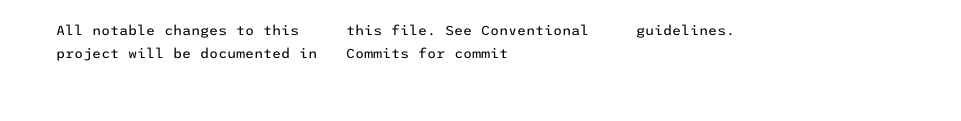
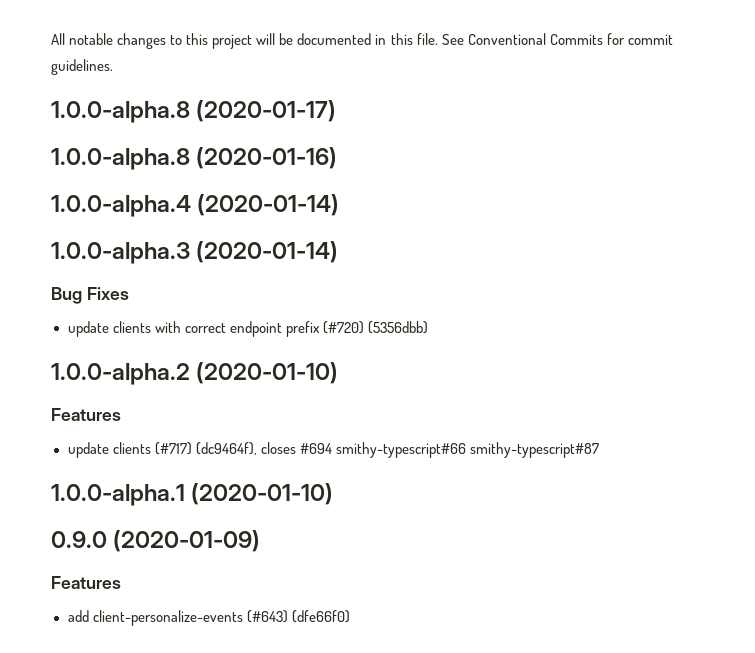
(735, 31) none -> [51,100,337,123] [51,147,338,170] [51,194,340,217] [51,241,339,264] [51,287,129,304] [67,321,428,337] [51,362,339,385] [51,408,121,421] [67,442,599,458] [51,483,334,506] [51,530,261,552] [51,576,121,589] [67,610,350,626] // 1.0.0-alpha.8 (2020-01-17) // 1.0.0-alpha.8 (2020-01-16) // 1.0.0-alpha.4 (2020-01-14) // 1.0.0-alpha.3 (2020-01-14) // Bug Fixes // update clients with correct endpoint prefix (#720) (5356dbb) // 1.0.0-alpha.2 (2020-01-10) // Features // update clients (#717) (dc9464f), closes #694 smithy-typescript#66 smithy-typescript#87 // 1.0.0-alpha.1 (2020-01-10) // 0.9.0 (2020-01-09) // Features // add client-personalize-events (#643) (dfe66f0)

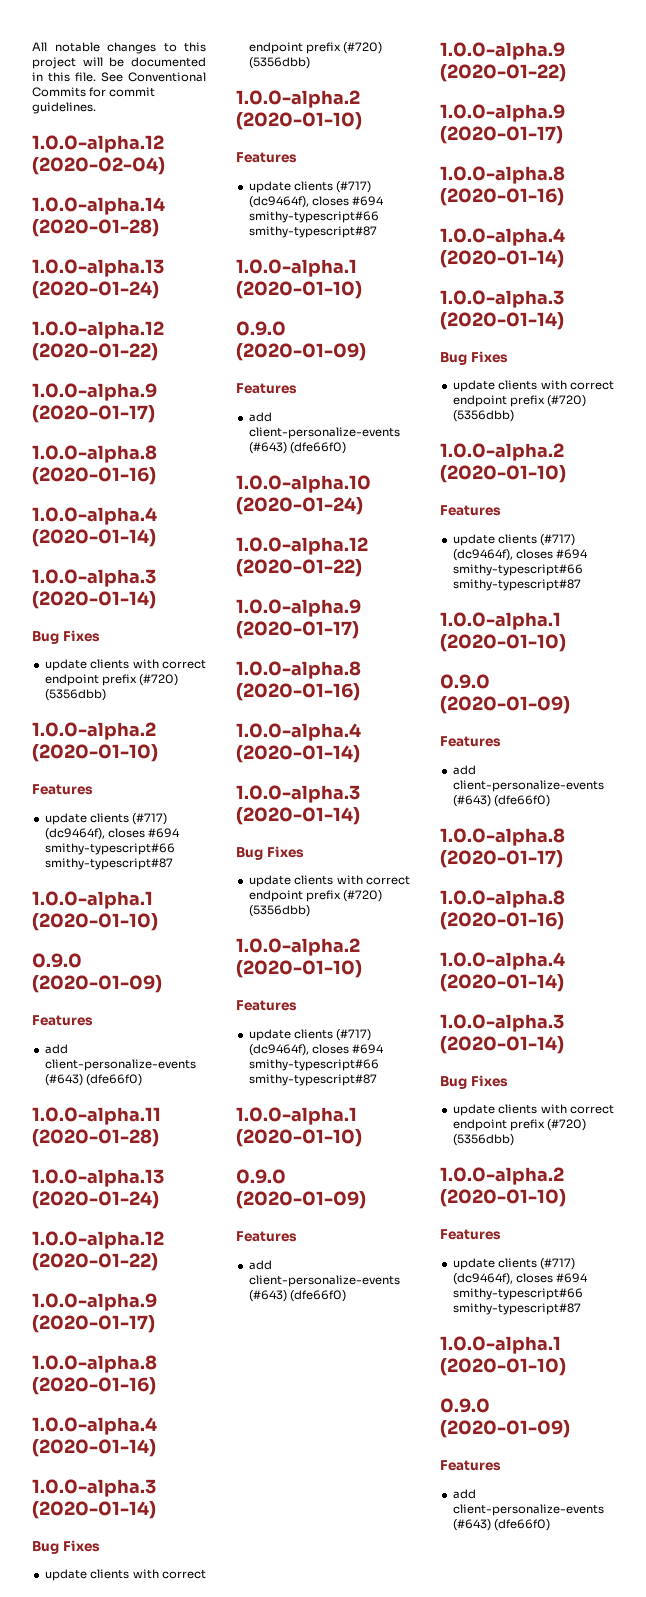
(113, 67) none -> [32,135,164,153] [32,157,165,175] [32,197,165,215] [32,219,159,237] [32,259,164,277] [32,281,159,299] [32,321,164,339] [32,343,158,361] [32,383,157,401] [32,405,155,423] [32,445,157,463] [32,467,156,485] [32,507,157,525] [32,529,156,547] [32,569,156,587] [32,591,156,609] [32,630,100,644] [44,659,206,671] [44,674,178,686] [44,689,106,701] [32,722,156,740] [32,744,158,762] [32,784,93,795] [44,813,167,825] [44,828,180,840] [44,843,175,855] [44,858,173,870] [32,891,153,909] [32,913,158,931] [32,953,82,968] [32,975,162,993] [32,1015,93,1026] [44,1044,68,1054] [44,1059,196,1071] [44,1074,142,1086] [32,1107,161,1125] [32,1129,159,1147] [32,1169,164,1187] [32,1191,159,1209] [32,1231,164,1249] [32,1253,158,1271] [32,1293,157,1311] [32,1315,155,1333] [32,1355,157,1373] [32,1377,156,1395] [32,1417,157,1435] [32,1439,156,1457] [32,1479,156,1497] [32,1501,156,1519] [32,1540,100,1554] [44,1569,206,1581] [248,42,382,54] [248,57,310,69] [236,90,360,108] [236,112,362,130] [236,152,297,163] [248,181,371,193] [248,196,384,208] [248,211,379,223] [248,226,377,238] [236,259,357,277] [236,281,362,299] [236,321,286,336] [236,343,366,361] [236,383,297,394] [248,412,272,422] [248,427,400,439] [248,442,346,454] [236,475,371,493] [236,497,363,515] [236,537,368,555] [236,559,362,577] [236,599,361,617] [236,621,359,639] [236,661,361,679] [236,683,360,701] [236,723,361,741] [236,745,360,763] [236,785,360,803] [236,807,360,825] [236,846,304,860] [248,875,410,887] [248,890,382,902] [248,905,310,917] [236,938,360,956] [236,960,362,978] [236,1000,297,1011] [248,1029,371,1041] [248,1044,384,1056] [248,1059,379,1071] [248,1074,377,1086] [236,1107,357,1125] [236,1129,362,1147] [236,1169,286,1184] [236,1191,366,1209] [236,1231,297,1242] [248,1260,272,1270] [248,1275,400,1287] [248,1290,346,1302] [440,42,565,60] [440,64,566,82] [440,104,565,122] [440,126,563,144] [440,166,565,184] [440,188,564,206] [440,228,565,246] [440,250,564,268] [440,290,564,308] [440,312,564,330] [440,351,508,365] [452,380,614,392] [452,395,586,407] [452,410,514,422] [440,443,564,461] [440,465,566,483] [440,505,501,516] [452,534,575,546] [452,549,588,561] [452,564,583,576] [452,579,581,591] [440,612,561,630] [440,634,566,652] [440,674,490,689] [440,696,570,714] [440,736,501,747] [452,765,476,775] [452,780,604,792] [452,795,550,807] // 1.0.0-alpha.12 (2020-02-04) // 1.0.0-alpha.14 (2020-01-28) // 1.0.0-alpha.13 (2020-01-24) // 1.0.0-alpha.12 (2020-01-22) // 1.0.0-alpha.9 (2020-01-17) // 1.0.0-alpha.8 (2020-01-16) // 1.0.0-alpha.4 (2020-01-14) // 1.0.0-alpha.3 (2020-01-14) // Bug Fixes // update clients with correct endpoint prefix (#720) (5356dbb) // 1.0.0-alpha.2 (2020-01-10) // Features // update clients (#717) (dc9464f), closes #694 smithy-typescript#66 smithy-typescript#87 // 1.0.0-alpha.1 (2020-01-10) // 0.9.0 (2020-01-09) // Features // add client-personalize-events (#643) (dfe66f0) // 1.0.0-alpha.11 (2020-01-28) // 1.0.0-alpha.13 (2020-01-24) // 1.0.0-alpha.12 (2020-01-22) // 1.0.0-alpha.9 (2020-01-17) // 1.0.0-alpha.8 (2020-01-16) // 1.0.0-alpha.4 (2020-01-14) // 1.0.0-alpha.3 (2020-01-14) // Bug Fixes // update clients with correct endpoint prefix (#720) (5356dbb) // 1.0.0-alpha.2 (2020-01-10) // Features // update clients (#717) (dc9464f), closes #694 smithy-typescript#66 smithy-typescript#87 // 1.0.0-alpha.1 (2020-01-10) // 0.9.0 (2020-01-09) // Features // add client-personalize-events (#643) (dfe66f0) // 1.0.0-alpha.10 (2020-01-24) // 1.0.0-alpha.12 (2020-01-22) // 1.0.0-alpha.9 (2020-01-17) // 1.0.0-alpha.8 (2020-01-16) // 1.0.0-alpha.4 (2020-01-14) // 1.0.0-alpha.3 (2020-01-14) // Bug Fixes // update clients with correct endpoint prefix (#720) (5356dbb) // 1.0.0-alpha.2 (2020-01-10) // Features // update clients (#717) (dc9464f), closes #694 smithy-typescript#66 smithy-typescript#87 // 1.0.0-alpha.1 (2020-01-10) // 0.9.0 (2020-01-09) // Features // add client-personalize-events (#643) (dfe66f0) // 1.0.0-alpha.9 (2020-01-22) // 1.0.0-alpha.9 (2020-01-17) // 1.0.0-alpha.8 (2020-01-16) // 1.0.0-alpha.4 (2020-01-14) // 1.0.0-alpha.3 (2020-01-14) // Bug Fixes // update clients with correct endpoint prefix (#720) (5356dbb) // 1.0.0-alpha.2 (2020-01-10) // Features // update clients (#717) (dc9464f), closes #694 smithy-typescript#66 smithy-typescript#87 // 1.0.0-alpha.1 (2020-01-10) // 0.9.0 (2020-01-09) // Features // add client-personalize-events (#643) (dfe66f0)

